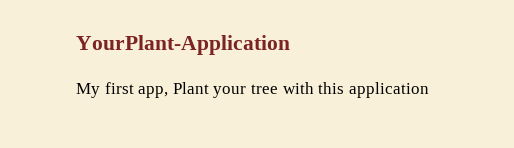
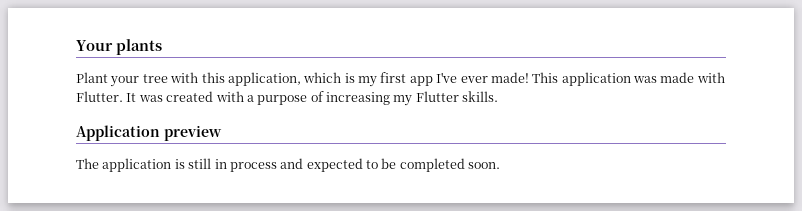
[76,35,290,55] [76,82,169,98] YourPlant-Application // My first app, -> [76,39,162,55] Your plants //
[348,82,429,98] application -> [227,72,725,87] [76,91,499,106] [76,125,222,141] [76,158,501,172] application, which is my first app I've ever made! This application was made with Flutter. It was created with a purpose of increasing my Flutter skills. // Application preview // The application is still in process and expected to be completed soon.

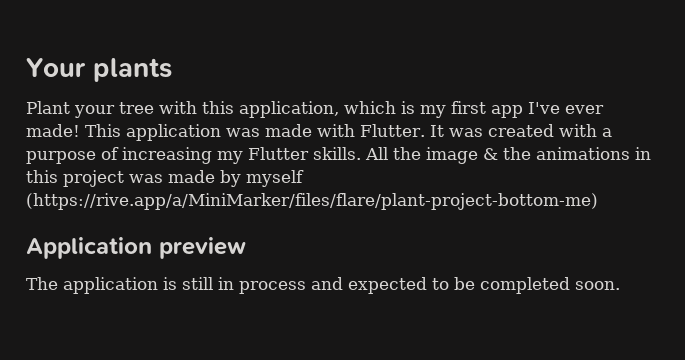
(499, 96) none -> [365,147,651,164] [26,170,304,187] [26,193,598,210] All the image & the animations in this project was made by myself (https://rive.app/a/MiniMarker/files/flare/plant-project-bottom-me)

